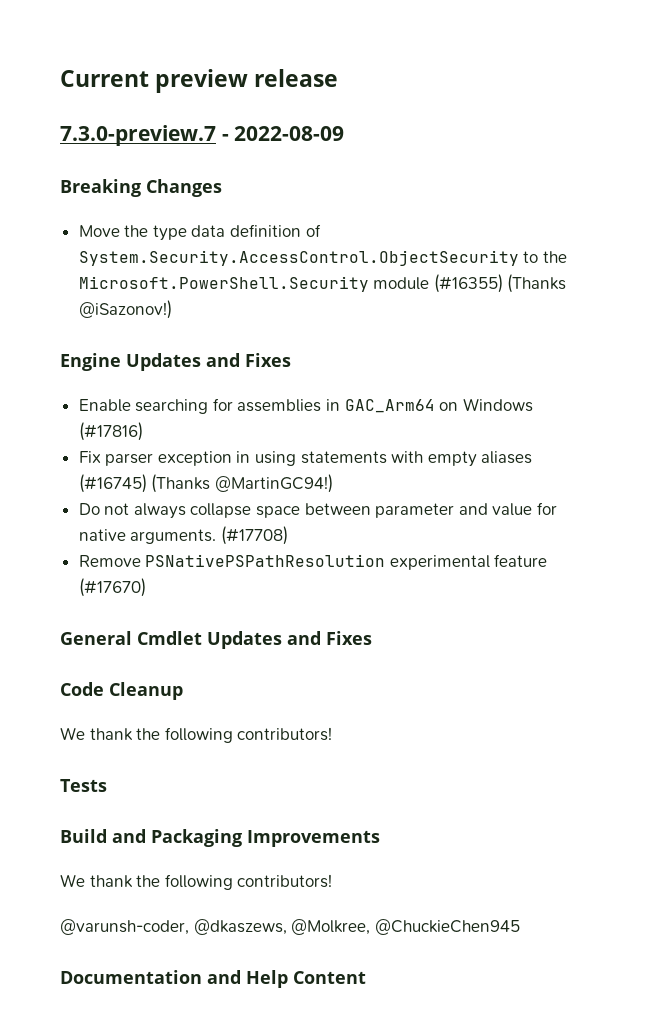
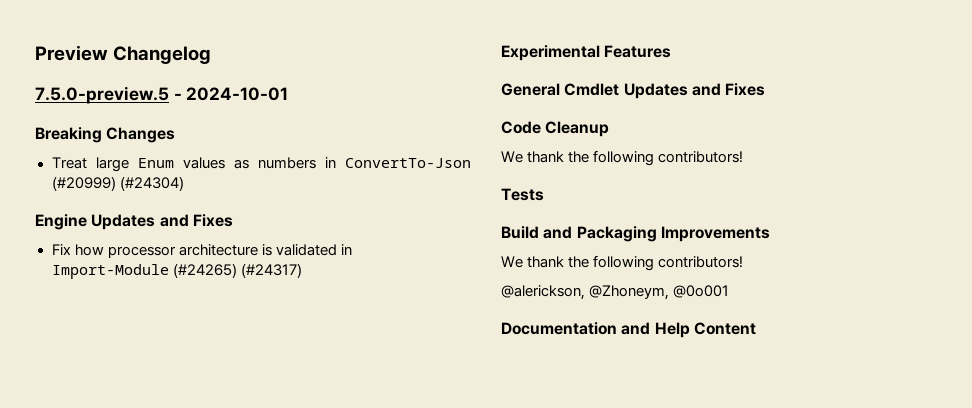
[60,69,339,93] [60,125,345,146] [60,179,222,197] [78,224,321,241] [78,250,567,266] [78,274,567,293] [78,300,172,319] [60,353,291,371] [78,398,533,414] [78,422,143,441] [78,451,533,467] [78,474,333,493] [78,502,558,519] [78,526,288,545] [78,554,548,570] [78,578,146,597] Current preview release // 7.3.0-preview.7 - 2022-08-09 // Breaking Changes // Move the type data definition of System.Security.AccessControl.ObjectSecurity to the Microsoft.PowerShell.Security module (#16355) (Thanks @iSazonov!) // Engine Updates and Fixes // Enable searching for assemblies in GAC_Arm64 on Windows (#17816) // Fix parser exception in using statements with empty aliases (#16745) (Thanks @MartinGC94!) // Do not always collapse space between parameter and value for native arguments. (#17708) // Remove PSNativePSPathResolution experimental feature (#17670) -> [35,45,212,64] [35,86,289,104] [35,127,176,143] [51,157,471,172] [51,176,184,191] [35,214,233,230] [51,244,352,258] [51,263,302,279] [501,45,672,61] Preview Changelog // 7.5.0-preview.5 - 2024-10-01 // Breaking Changes // Treat large Enum values as numbers in ConvertTo-Json (#20999) (#24304) // Engine Updates and Fixes // Fix how processor architecture is validated in Import-Module (#24265) (#24317) // Experimental Features
[60,919,520,935] @varunsh-coder, @dkaszews, @Molkree, @ChuckieChen945 -> [501,285,730,300] @alerickson, @Zhoneym, @0o001

